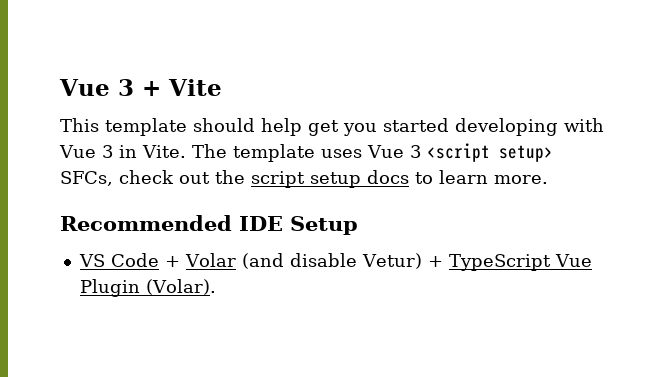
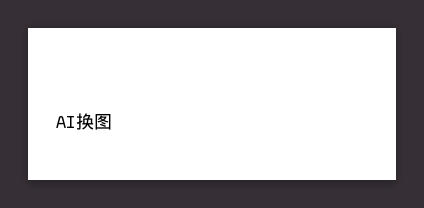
[59,79,222,96] [60,118,604,136] [59,143,553,162] [60,170,548,188] [60,215,358,235] [78,253,592,271] [79,279,216,297] Vue 3 + Vite // This template should help get you started developing with Vue 3 in Vite. The template uses Vue 3 <script setup> SFCs, check out the script setup docs to learn more. // Recommended IDE Setup // VS Code + Volar (and disable Vetur) + TypeScript Vue Plugin (Volar). -> [56,113,112,130] AI换图

